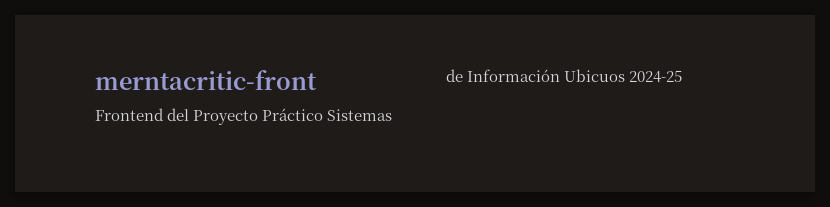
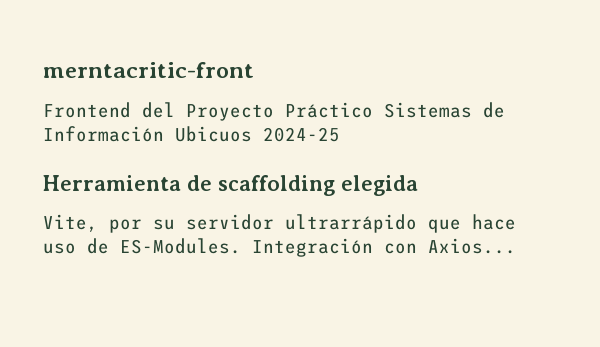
(683, 76) none -> [43,175,418,196] [43,214,516,233] [43,238,516,257] // Herramienta de scaffolding elegida // Vite, por su servidor ultrarrápido que hace uso de ES-Modules. Integración con Axios...

